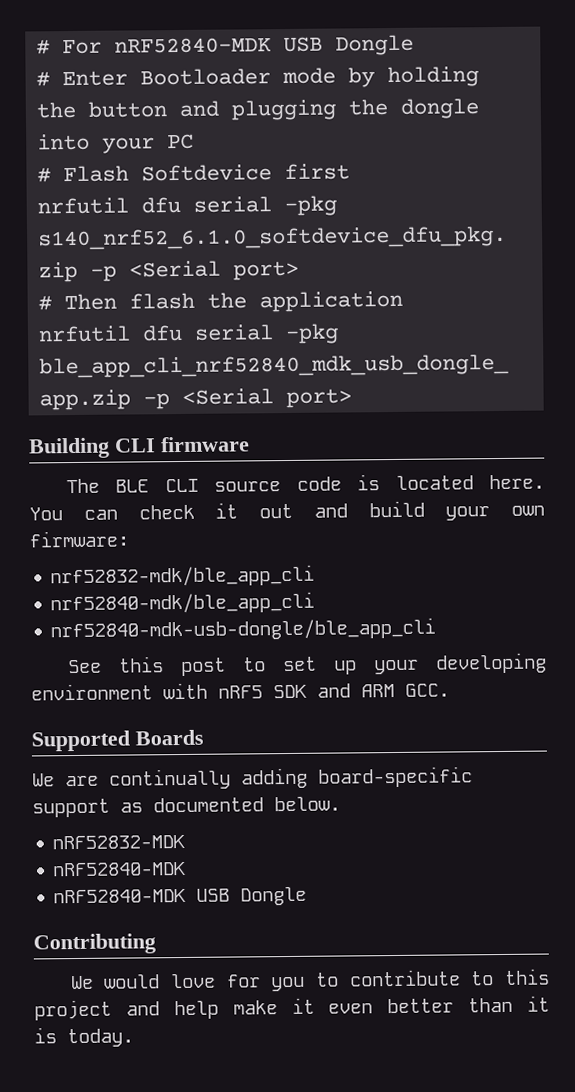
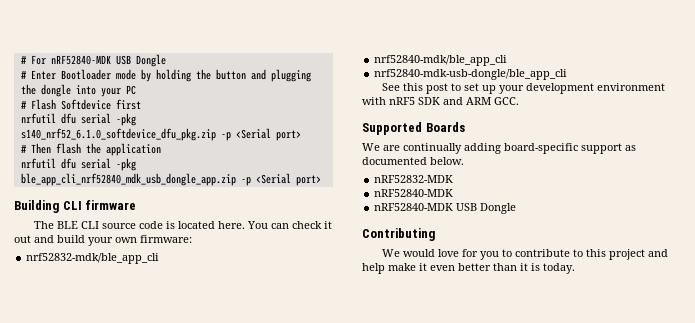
[436,652,547,674] developing -> [526,83,595,94] development

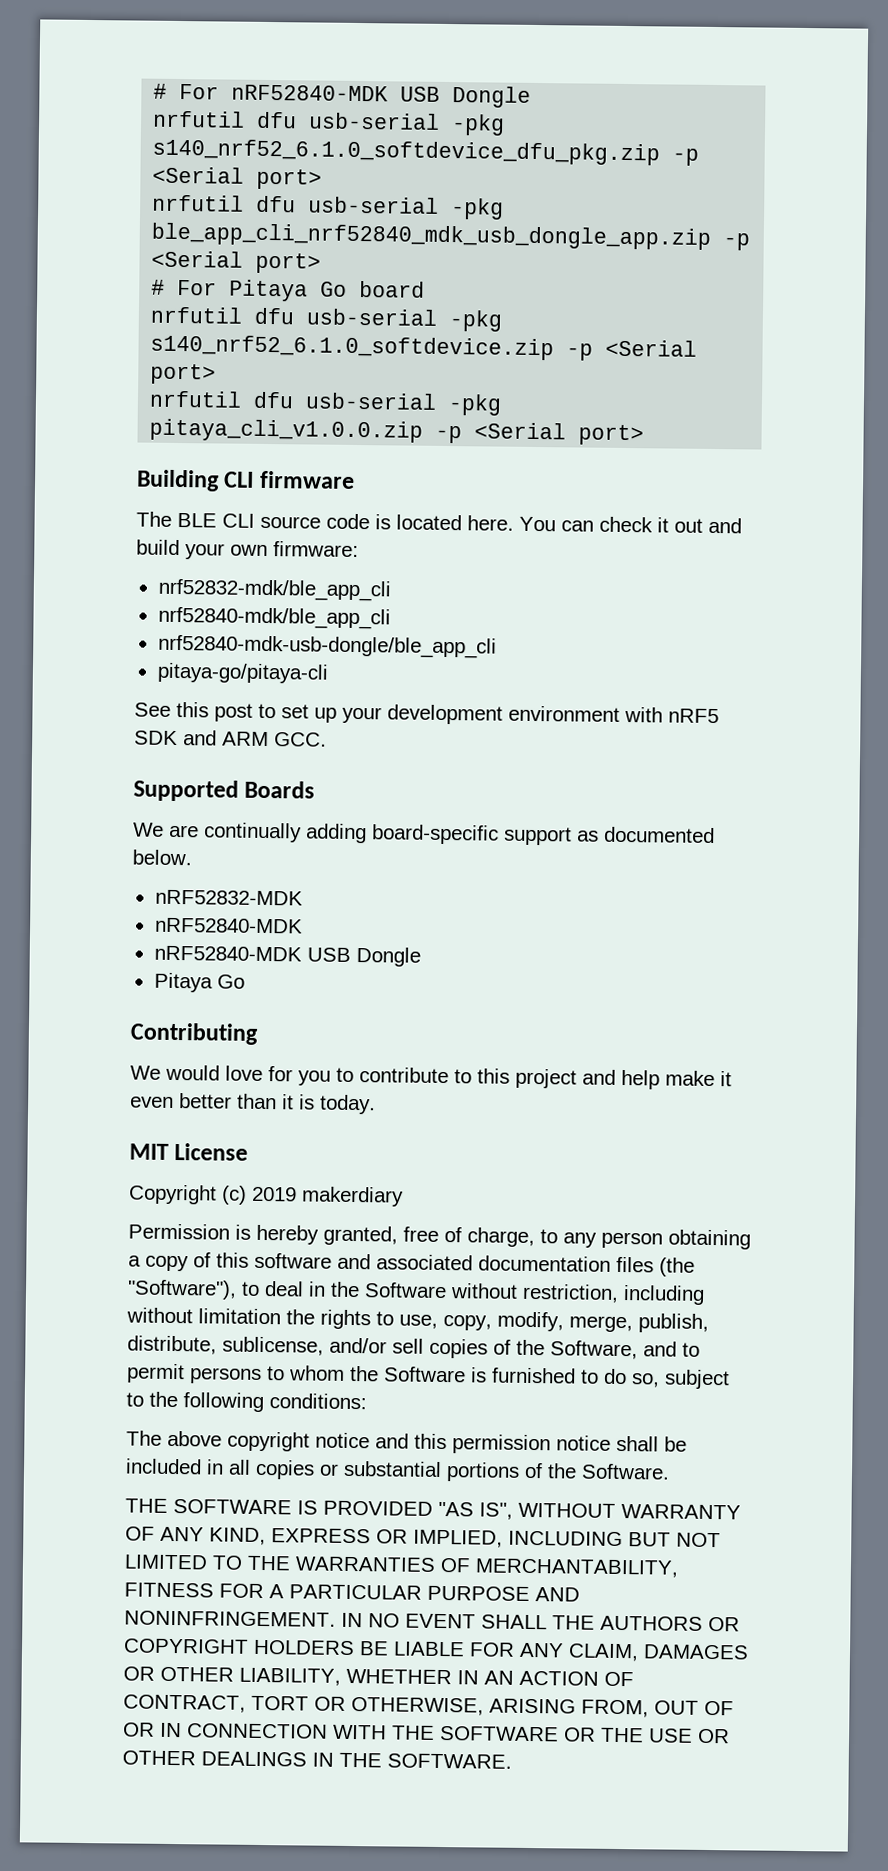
[20,69,311,82] [20,84,136,97] [20,99,141,110] [20,113,111,124] // # Enter Bootloader mode by holding the button and plugging the dongle into your PC // # Flash Softdevice first // nrfutil dfu serial -> [153,110,441,130] // nrfutil dfu usb-serial
[20,143,161,156] [20,158,136,171] [20,173,236,186] # Then flash the application // nrfutil dfu serial -pkg ble_app_cli_nrf52840_mdk_usb_dongle_app.zip -> [152,194,505,220] [151,222,751,251] [151,250,322,274] [151,279,426,302] [150,306,503,332] [150,334,698,361] [150,363,217,385] [149,390,503,416] [149,418,424,443] nrfutil dfu usb-serial -pkg ble_app_cli_nrf52840_mdk_usb_dongle_app.zip -p <Serial port> // # For Pitaya Go board // nrfutil dfu usb-serial -pkg s140_nrf52_6.1.0_softdevice.zip -p <Serial port> // nrfutil dfu usb-serial -pkg pitaya_cli_v1.0.0.zip
(568, 74) none -> [156,662,329,684] // pitaya-go/pitaya-cli
(517, 208) none -> [153,972,245,993] // Pitaya Go
(575, 268) none -> [129,1143,249,1161] [128,1184,404,1207] [128,1223,751,1250] [128,1252,695,1277] [127,1279,705,1305] [126,1307,709,1333] [127,1335,700,1360] [126,1363,730,1390] [126,1391,367,1413] [126,1430,687,1455] [125,1458,670,1482] [125,1498,741,1520] [125,1526,721,1548] [124,1554,679,1578] [124,1582,580,1602] [124,1610,740,1632] [123,1638,749,1662] [123,1666,634,1687] [123,1694,734,1718] [123,1722,730,1744] [122,1750,512,1769] // MIT License // Copyright (c) 2019 makerdiary // Permission is hereby granted, free of charge, to any person obtaining a copy of this software and associated documentation files (the "Software"), to deal in the Software without restriction, including without limitation the rights to use, copy, modify, merge, publish, distribute, sublicense, and/or sell copies of the Software, and to permit persons to whom the Software is furnished to do so, subject to the following conditions: // The above copyright notice and this permission notice shall be included in all copies or substantial portions of the Software. // THE SOFTWARE IS PROVIDED "AS IS", WITHOUT WARRANTY OF ANY KIND, EXPRESS OR IMPLIED, INCLUDING BUT NOT LIMITED TO THE WARRANTIES OF MERCHANTABILITY, FITNESS FOR A PARTICULAR PURPOSE AND NONINFRINGEMENT. IN NO EVENT SHALL THE AUTHORS OR COPYRIGHT HOLDERS BE LIABLE FOR ANY CLAIM, DAMAGES OR OTHER LIABILITY, WHETHER IN AN ACTION OF CONTRACT, TORT OR OTHERWISE, ARISING FROM, OUT OF OR IN CONNECTION WITH THE SOFTWARE OR THE USE OR OTHER DEALINGS IN THE SOFTWARE.

